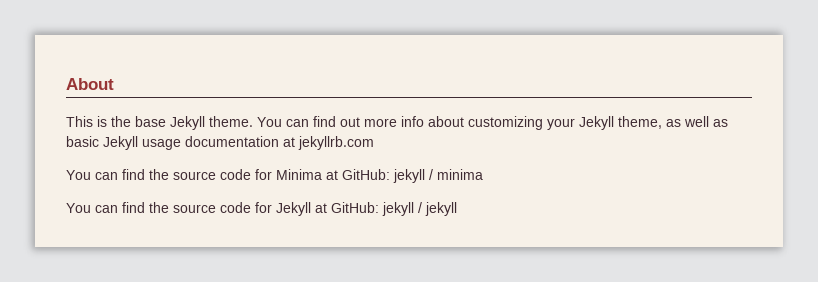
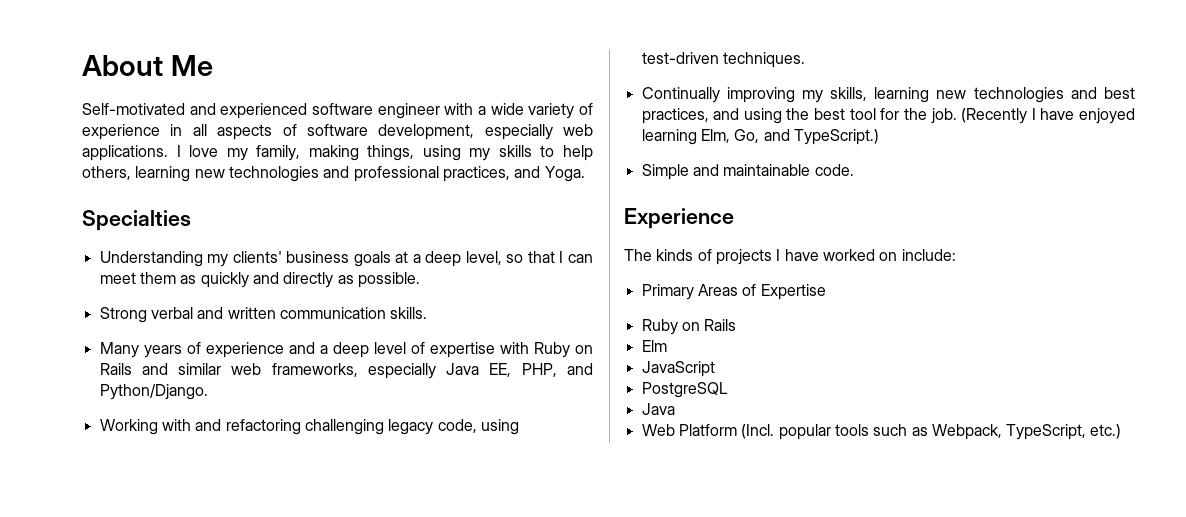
[66,116,728,130] [66,136,374,150] [66,169,483,183] [66,202,457,216] // This is the base Jekyll theme. You can find out more info about customizing your Jekyll theme, as well as basic Jekyll usage documentation at jekyllrb.com // You can find the source code for Minima at GitHub: jekyll / minima // You can find the source code for Jekyll at GitHub: jekyll / jekyll -> [170,55,213,76] [82,103,594,119] [82,124,593,140] [82,145,594,161] [82,166,585,182] [82,210,191,231] [99,251,594,267] [99,272,420,288] [99,307,428,323] [99,342,594,358] [99,363,593,379] [99,384,208,400] [99,419,519,435] [641,52,805,68] [641,87,1135,103] [641,108,1135,124] [641,129,879,145] [641,164,854,180] [624,208,734,229] [624,249,956,265] [641,284,826,300] [641,319,737,335] [641,340,667,352] [641,361,715,377] [641,382,728,398] [641,403,675,415] [641,424,1122,440] Me // Self-motivated and experienced software engineer with a wide variety of experience in all aspects of software development, especially web applications. I love my family, making things, using my skills to help others, learning new technologies and professional practices, and Yoga. // Specialties // Understanding my clients' business goals at a deep level, so that I can meet them as quickly and directly as possible. // Strong verbal and written communication skills. // Many years of experience and a deep level of expertise with Ruby on Rails and similar web frameworks, especially Java EE, PHP, and Python/Django. // Working with and refactoring challenging legacy code, using test-driven techniques. // Continually improving my skills, learning new technologies and best practices, and using the best tool for the job. (Recently I have enjoyed learning Elm, Go, and TypeScript.) // Simple and maintainable code. // Experience // The kinds of projects I have worked on include: // Primary Areas of Expertise // Ruby on Rails // Elm // JavaScript // PostgreSQL // Java // Web Platform (Incl. popular tools such as Webpack, TypeScript, etc.)

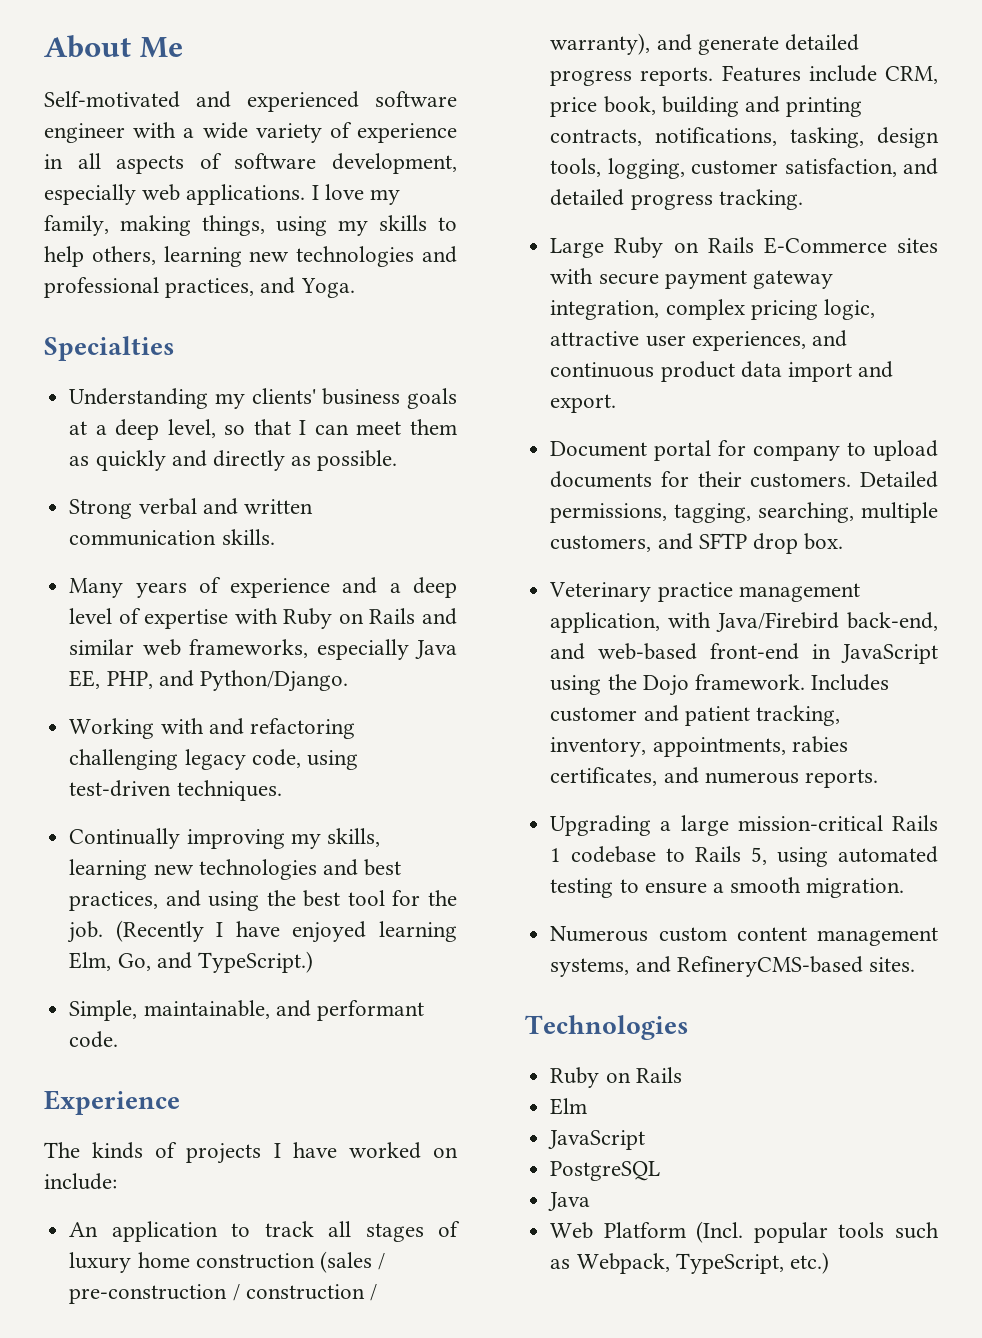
[641,164,811,180] Simple and maintainable -> [69,1000,424,1021] Simple, maintainable, and performant
[641,284,826,300] Primary Areas of Expertise -> [69,1221,460,1242] [69,1251,386,1273] [69,1284,377,1304] [550,33,859,55] [550,65,938,86] [550,96,863,117] [550,127,939,148] [550,158,938,179] [550,189,803,210] [550,237,938,258] [550,268,833,289] [550,299,875,320] [550,330,847,351] [550,361,894,382] [550,394,617,413] [550,440,938,461] [550,471,938,488] [550,502,938,523] [550,533,844,554] [549,582,860,602] [550,612,938,633] [550,643,938,664] [550,674,890,696] [550,705,840,726] [550,736,848,757] [550,767,878,788] [550,815,938,836] [550,846,938,867] [550,877,905,898] [550,926,938,946] [550,956,915,977] [525,1015,689,1040] An application to track all stages of luxury home construction (sales / pre-construction / construction / warranty), and generate detailed progress reports. Features include CRM, price book, building and printing contracts, notifications, tasking, design tools, logging, customer satisfaction, and detailed progress tracking. // Large Ruby on Rails E-Commerce sites with secure payment gateway integration, complex pricing logic, attractive user experiences, and continuous product data import and export. // Document portal for company to upload documents for their customers. Detailed permissions, tagging, searching, multiple customers, and SFTP drop box. // Veterinary practice management application, with Java/Firebird back-end, and web-based front-end in JavaScript using the Dojo framework. Includes customer and patient tracking, inventory, appointments, rabies certificates, and numerous reports. // Upgrading a large mission-critical Rails 1 codebase to Rails 5, using automated testing to ensure a smooth migration. // Numerous custom content management systems, and RefineryCMS-based sites. // Technologies

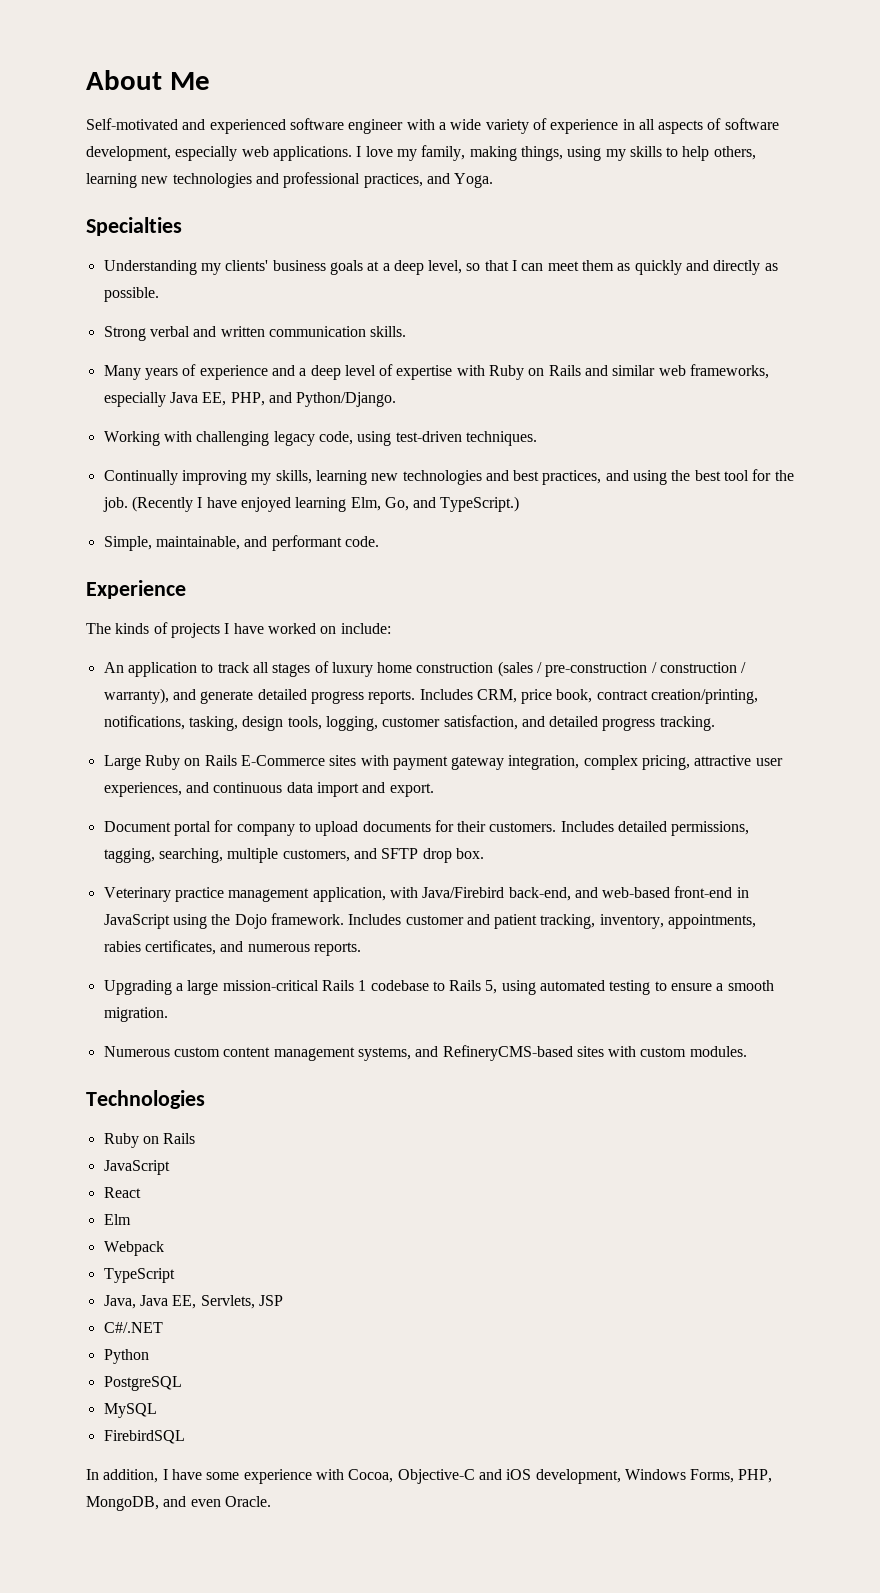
[208,718,355,739] and refactoring -> (192, 436) none
[721,65,877,82] Features include -> [419,689,473,700] Includes
[661,96,863,117] [550,129,643,146] building and printing contracts, -> [596,689,759,704] contract creation/printing,
[598,273,659,285] secure -> (389, 760) none
[750,299,875,320] pricing logic, -> [642,755,691,770] pricing,
[660,361,735,382] product -> (283, 787) none
[860,471,938,488] Detailed -> [560,821,668,832] Includes detailed
[868,957,915,972] sites. -> [576,1046,747,1057] sites with custom modules.
(682, 1075) none -> [103,1160,170,1175] [103,1187,141,1198] // JavaScript // React
[548,1130,646,1150] [550,1161,661,1181] [548,1192,591,1211] [550,1221,939,1243] [550,1252,829,1274] JavaScript // PostgreSQL // Java // Web Platform (Incl. popular tools such as Webpack, TypeScript, etc.) -> [103,1241,164,1256] [103,1268,175,1283] [103,1295,283,1309] [103,1322,163,1333] [103,1349,149,1364] [103,1376,182,1391] [103,1403,157,1418] [103,1430,185,1444] [86,1469,773,1484] [86,1496,271,1511] Webpack // TypeScript // Java, Java EE, Servlets, JSP // C#/.NET // Python // PostgreSQL // MySQL // FirebirdSQL // In addition, I have some experience with Cocoa, Objective-C and iOS development, Windows Forms, PHP, MongoDB, and even Oracle.

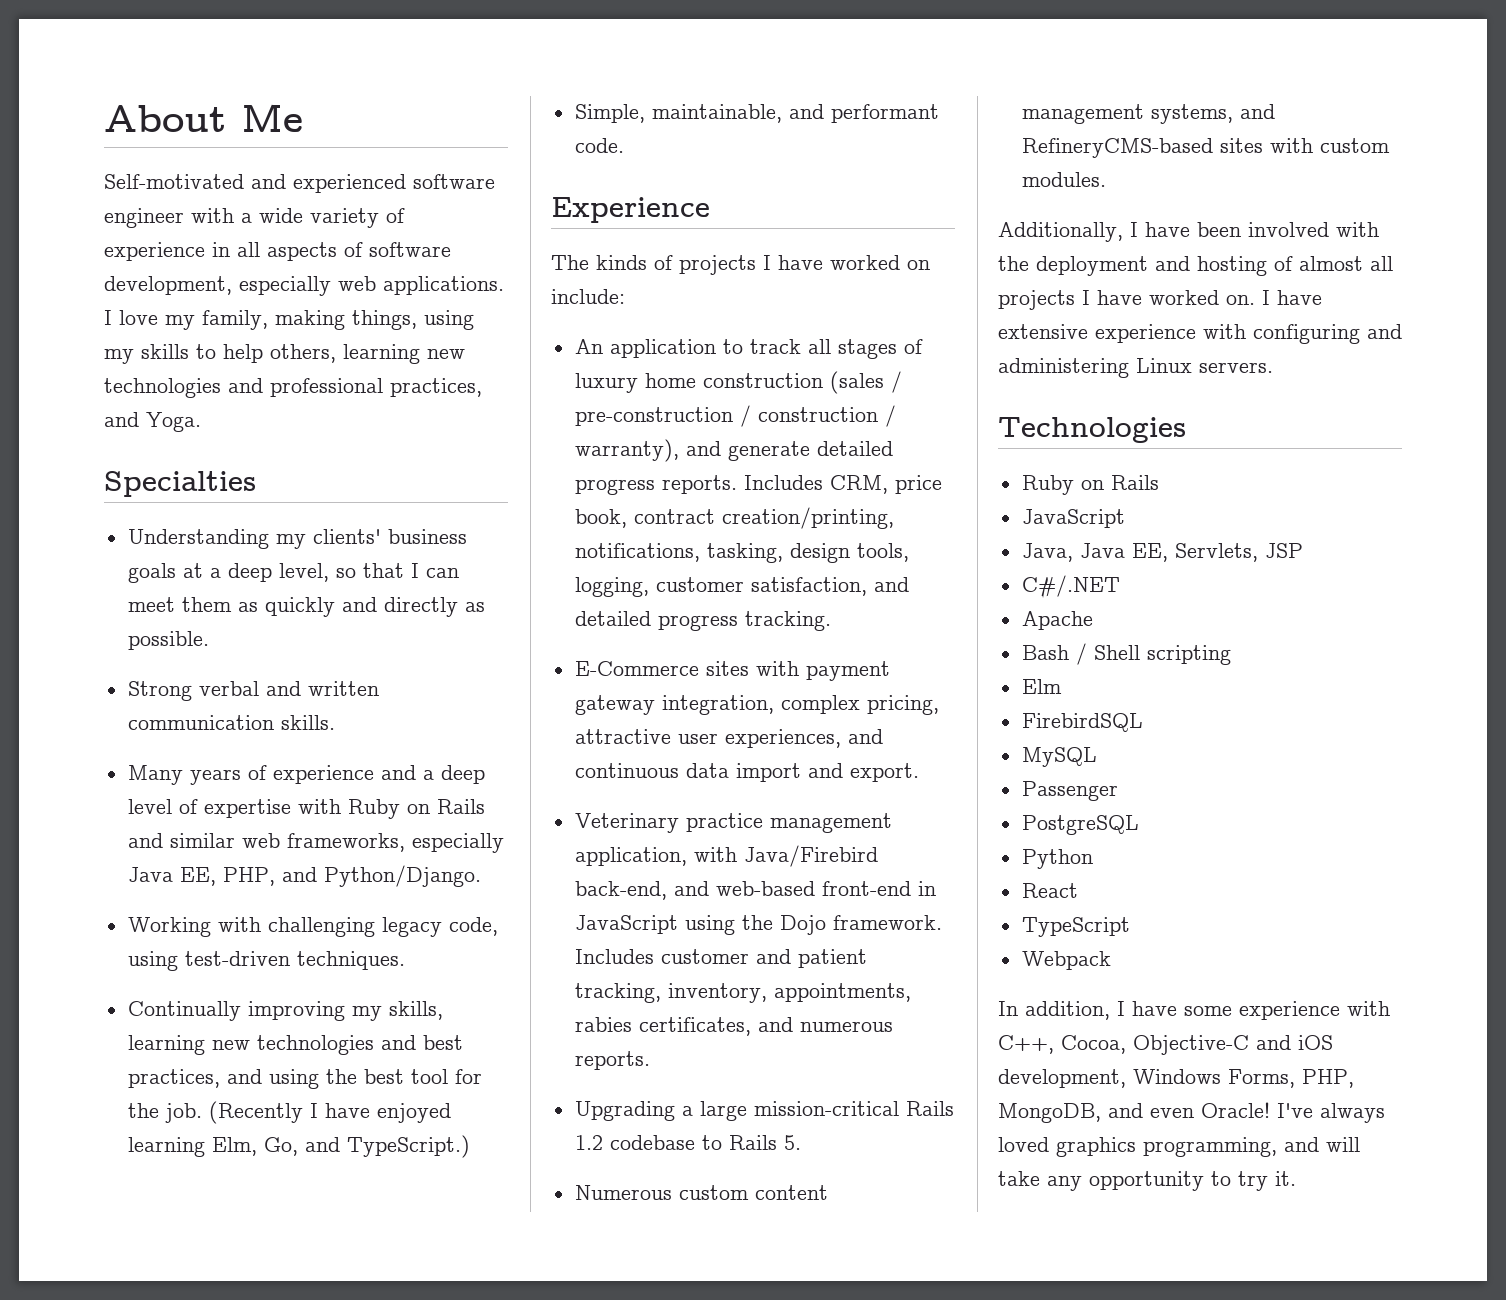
[103,755,237,770] Large Ruby on Rails -> (831, 621) none
[103,820,750,836] [103,848,484,863] // Document portal for company to upload documents for their customers. Includes detailed permissions, tagging, searching, multiple customers, and SFTP drop box. -> (919, 772) none
[358,980,367,991] 1 -> [574,1135,603,1150] 1.2
[485,980,774,995] [103,1007,168,1022] 5, using automated testing to ensure a smooth migration. -> [783,1135,801,1150] 5.
(747, 1051) none -> [998,222,1379,242] [998,256,1393,276] [998,290,1322,310] [998,324,1402,344] [998,358,1273,378] // Additionally, I have been involved with the deployment and hosting of almost all projects I have worked on. I have extensive experience with configuring and administering Linux servers.
[103,1187,141,1198] [103,1214,131,1225] [103,1241,164,1256] [103,1268,175,1283] // React // Elm // Webpack // TypeScript -> (1125, 518) none
[103,1349,149,1364] [103,1376,182,1391] [103,1403,157,1418] [103,1430,185,1444] Python // PostgreSQL // MySQL // FirebirdSQL -> [1021,611,1093,630] [1021,643,1231,665] [1021,679,1062,694] [1021,713,1143,732] [1021,747,1097,767] [1021,781,1118,801] [1021,815,1139,835] [1021,849,1093,869] [1021,883,1078,898] [1021,917,1130,937] [1021,951,1111,970] Apache // Bash / Shell scripting // Elm // FirebirdSQL // MySQL // Passenger // PostgreSQL // Python // React // TypeScript // Webpack
(344, 1474) none -> [998,1035,1054,1054] C++,
[224,1496,271,1507] Oracle. -> [1201,1102,1385,1123] [998,1137,1360,1157] [998,1171,1296,1191] Oracle! I've always loved graphics programming, and will take any opportunity to try it.

